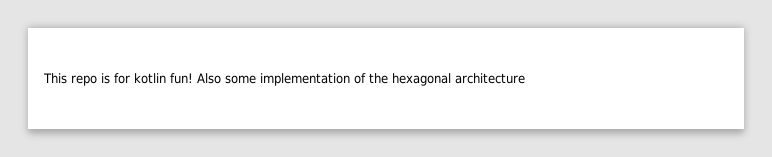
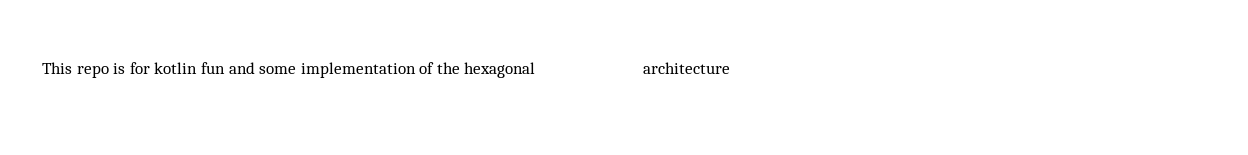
[170,73,221,84] fun! Also -> [200,62,255,74] fun and

